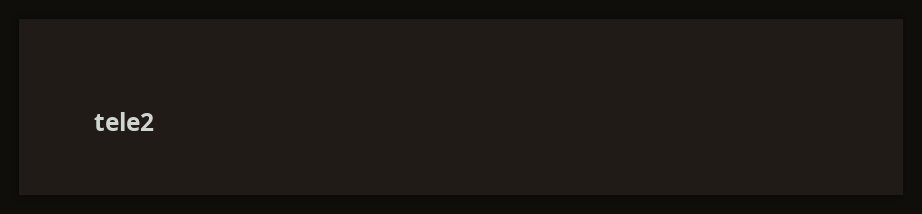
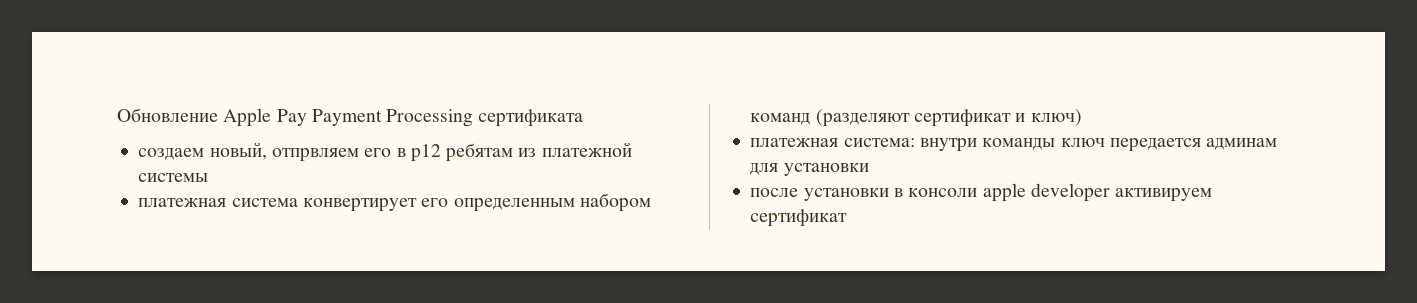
[94,112,154,131] tele2 -> [117,108,584,127] [138,142,632,162] [138,173,209,182] [138,193,651,212] [750,109,1082,127] [750,138,1278,152] [750,163,869,176] [750,183,1213,202] [750,209,848,227] Обновление Apple Pay Payment Processing сертификата // создаем новый, отпрвляем его в p12 ребятам из платежной системы // платежная система конвертирует его определенным набором команд (разделяют сертификат и ключ) // платежная система: внутри команды ключ передается админам для установки // после установки в консоли apple developer активируем сертификат

